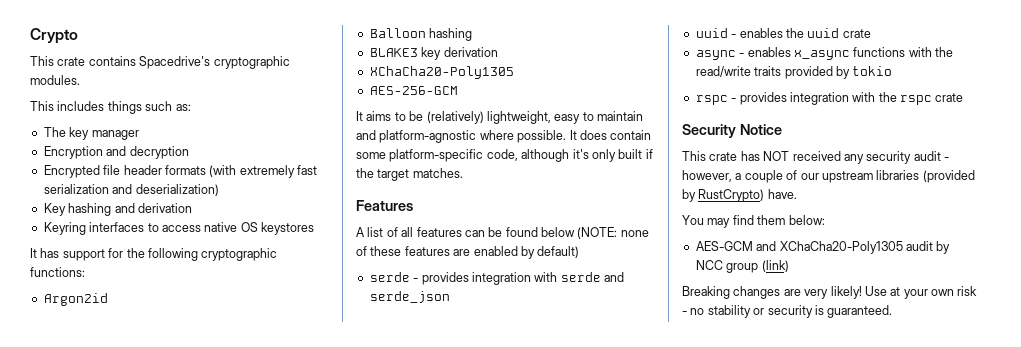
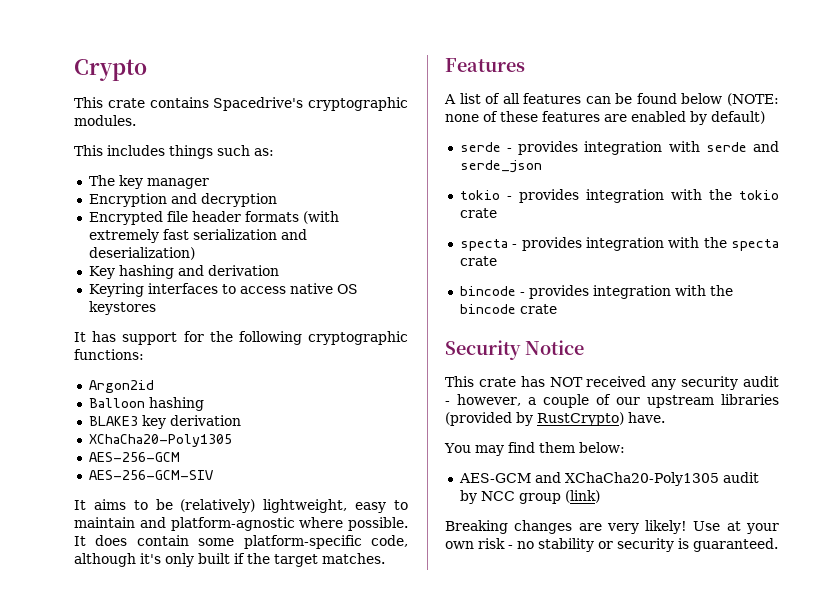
(458, 90) none -> [88,470,213,480] // AES-256-GCM-SIV
[695,28,871,38] [695,47,953,60] [695,66,893,79] [695,92,932,105] uuid - enables the uuid crate // async - enables x_async functions with the read/write traits provided by tokio // rspc - provides integration with the rspc -> [459,189,779,203] [459,208,497,218] [459,237,779,251] [459,256,497,266] [459,285,733,299] [459,304,516,314] tokio - provides integration with the tokio crate // specta - provides integration with the specta crate // bincode - provides integration with the bincode

